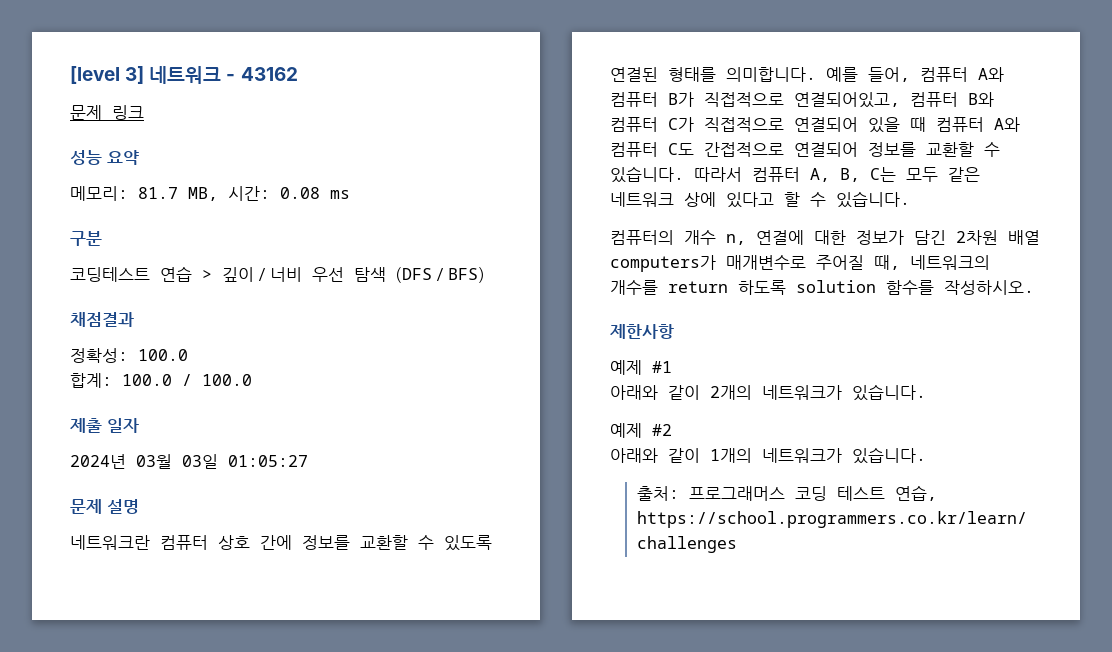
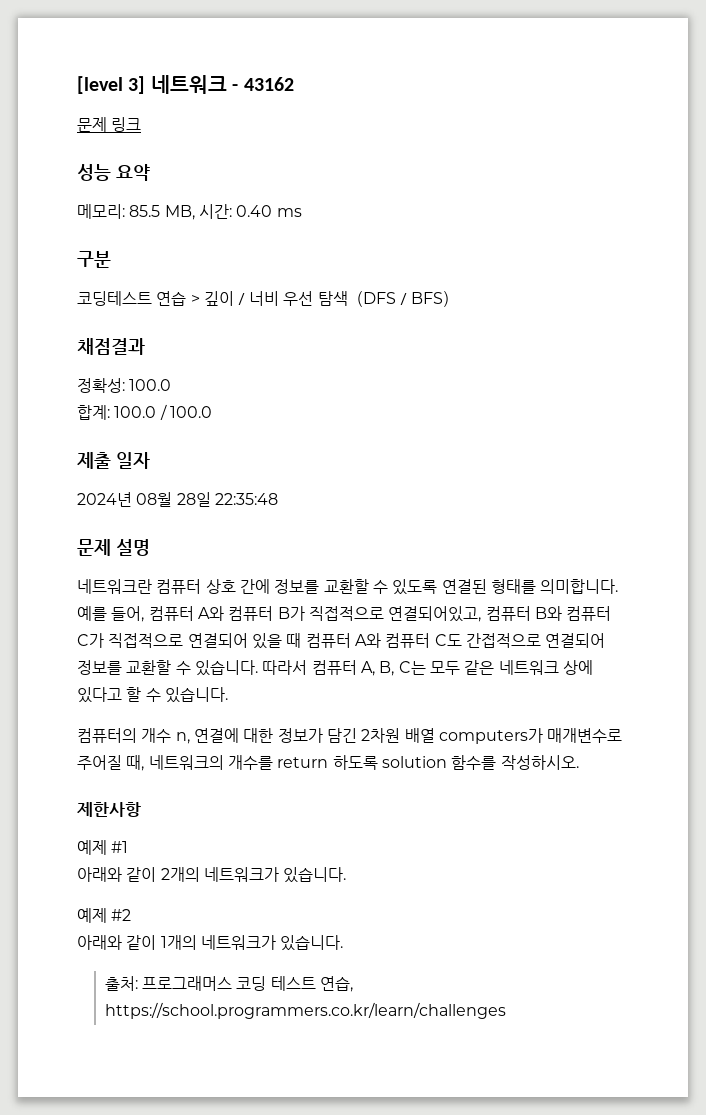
[138,187,178,199] 81.7 -> [129,205,161,217] 85.5
[280,187,320,199] 0.08 -> [236,205,273,217] 0.40
[136,454,308,469] 03월 03일 01:05:27 -> [136,492,278,507] 08월 28일 22:35:48

